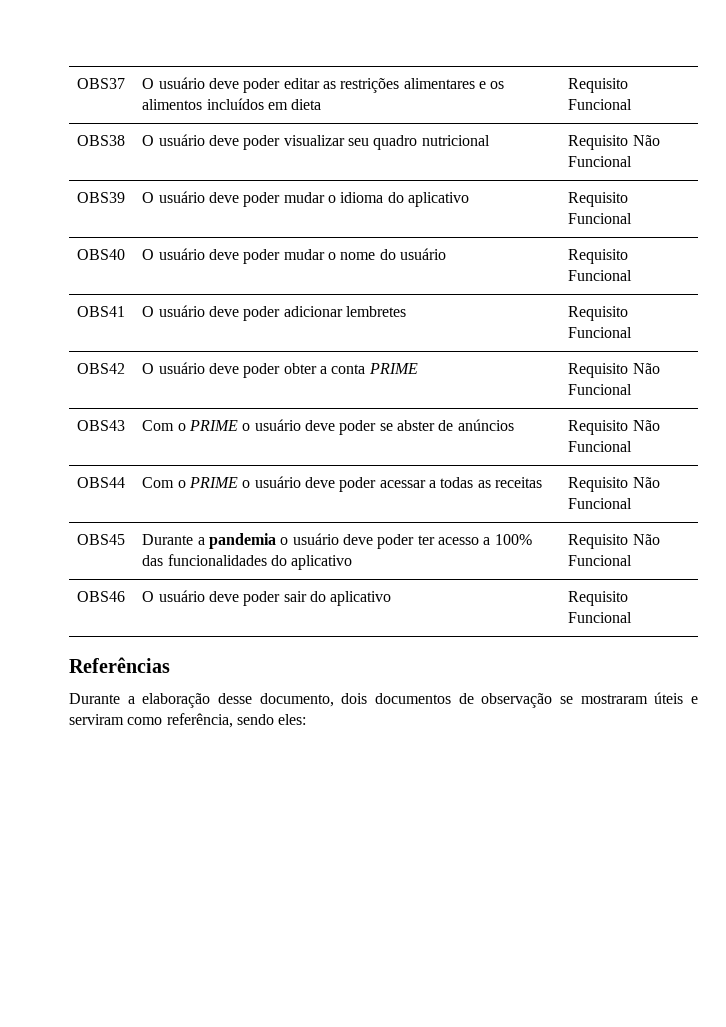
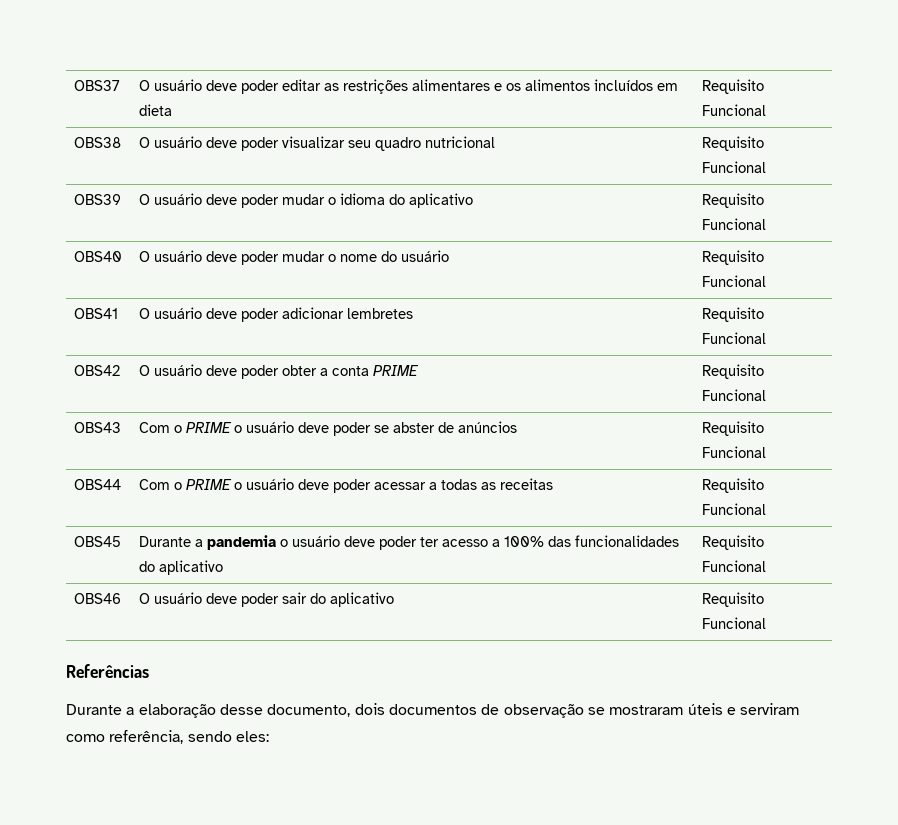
[632,135,660,146] Não -> (765, 143) none
[632,363,660,374] Não -> (765, 371) none
[632,420,660,431] Não -> (765, 428) none
[632,477,660,488] Não -> (765, 485) none
[632,534,660,545] Não -> (765, 542) none

